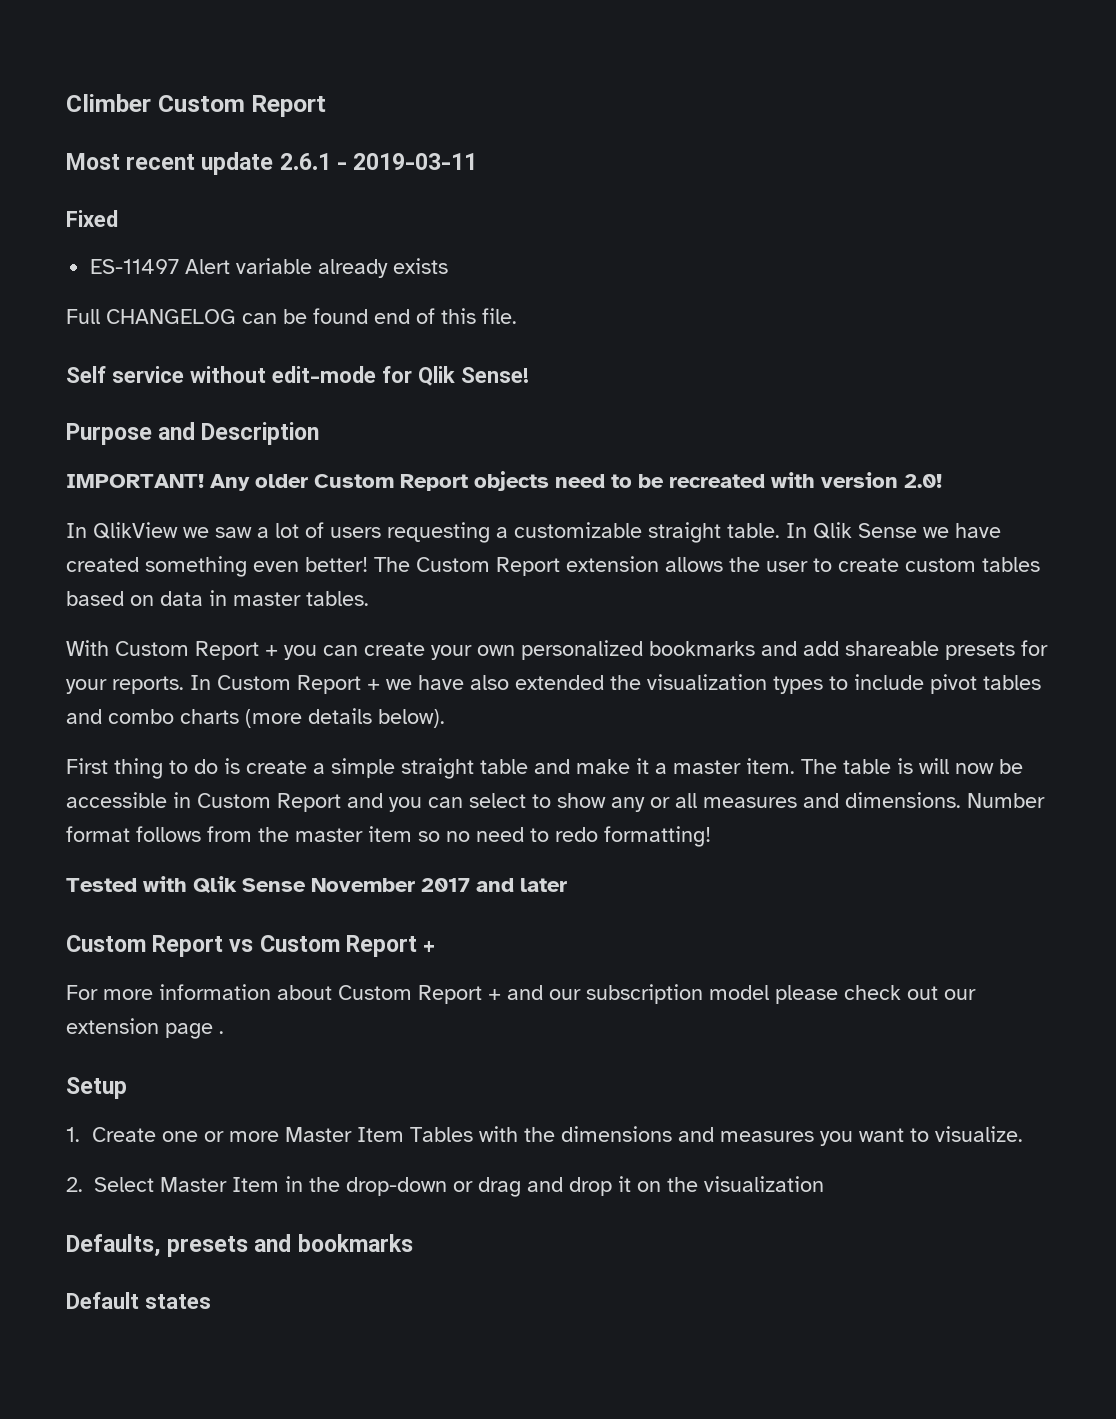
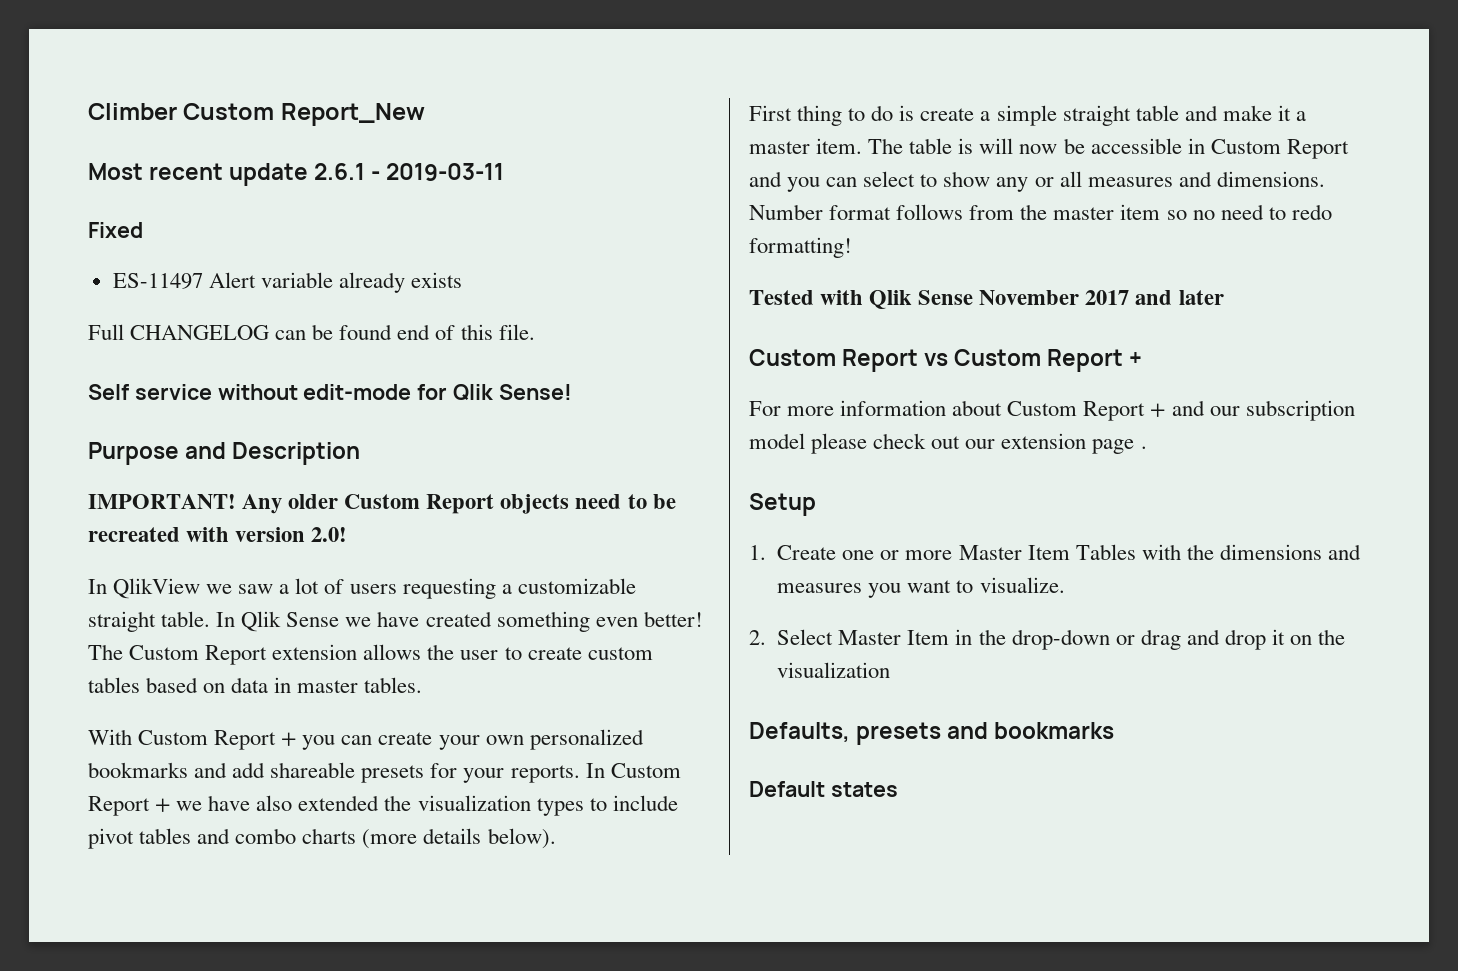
[251,95,327,117] Report -> [280,103,425,126] Report_New

